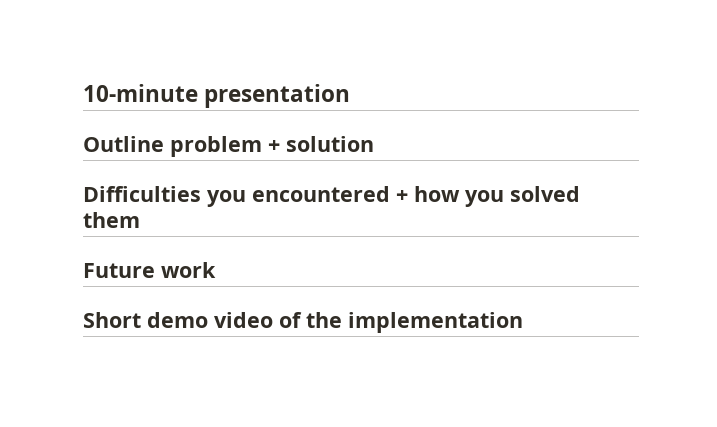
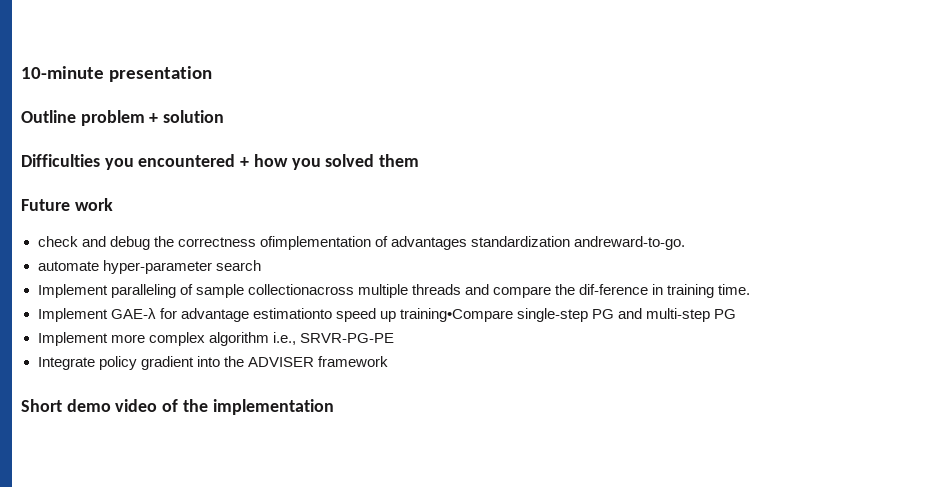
(216, 270) none -> [37,236,685,250] [37,260,261,274] [37,284,751,298] [37,308,737,322] [37,332,394,346] [37,356,388,370] // check and debug the correctness ofimplementation of advantages standardization andreward-to-go. // automate hyper-parameter search // Implement paralleling of sample collectionacross multiple threads and compare the dif-ference in training time. // Implement GAE-λ for advantage estimationto speed up training•Compare single-step PG and multi-step PG // Implement more complex algorithm i.e., SRVR-PG-PE // Integrate policy gradient into the ADVISER framework

